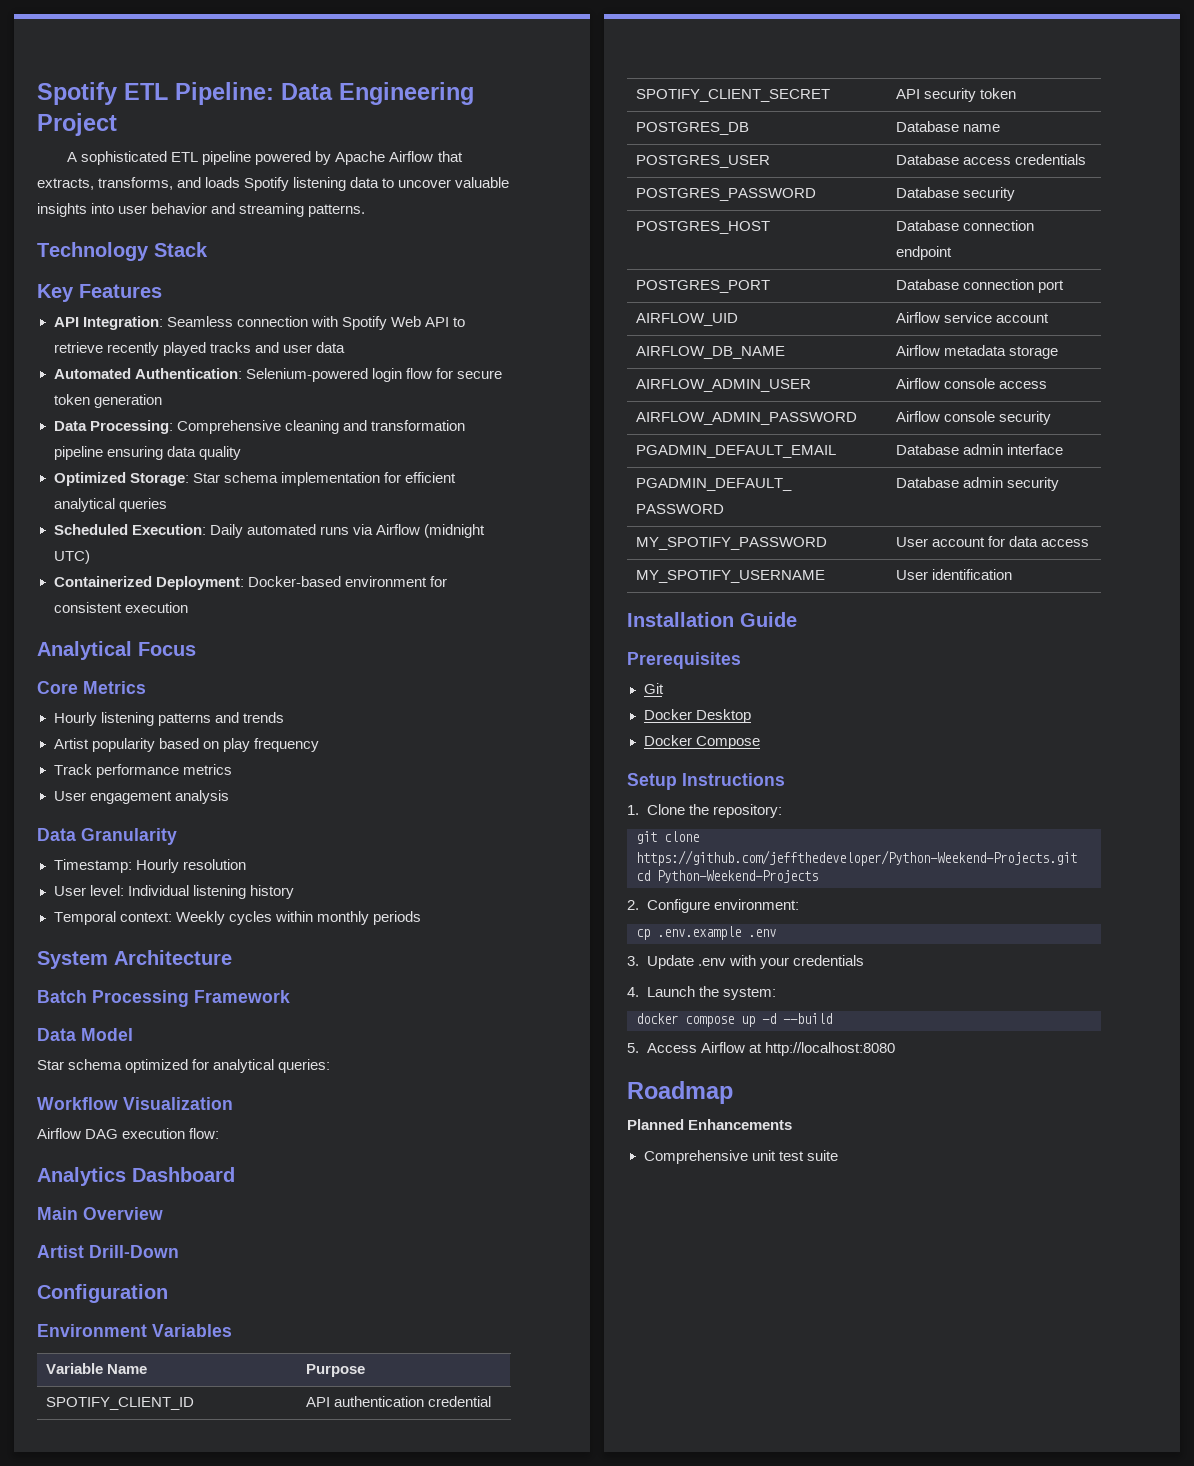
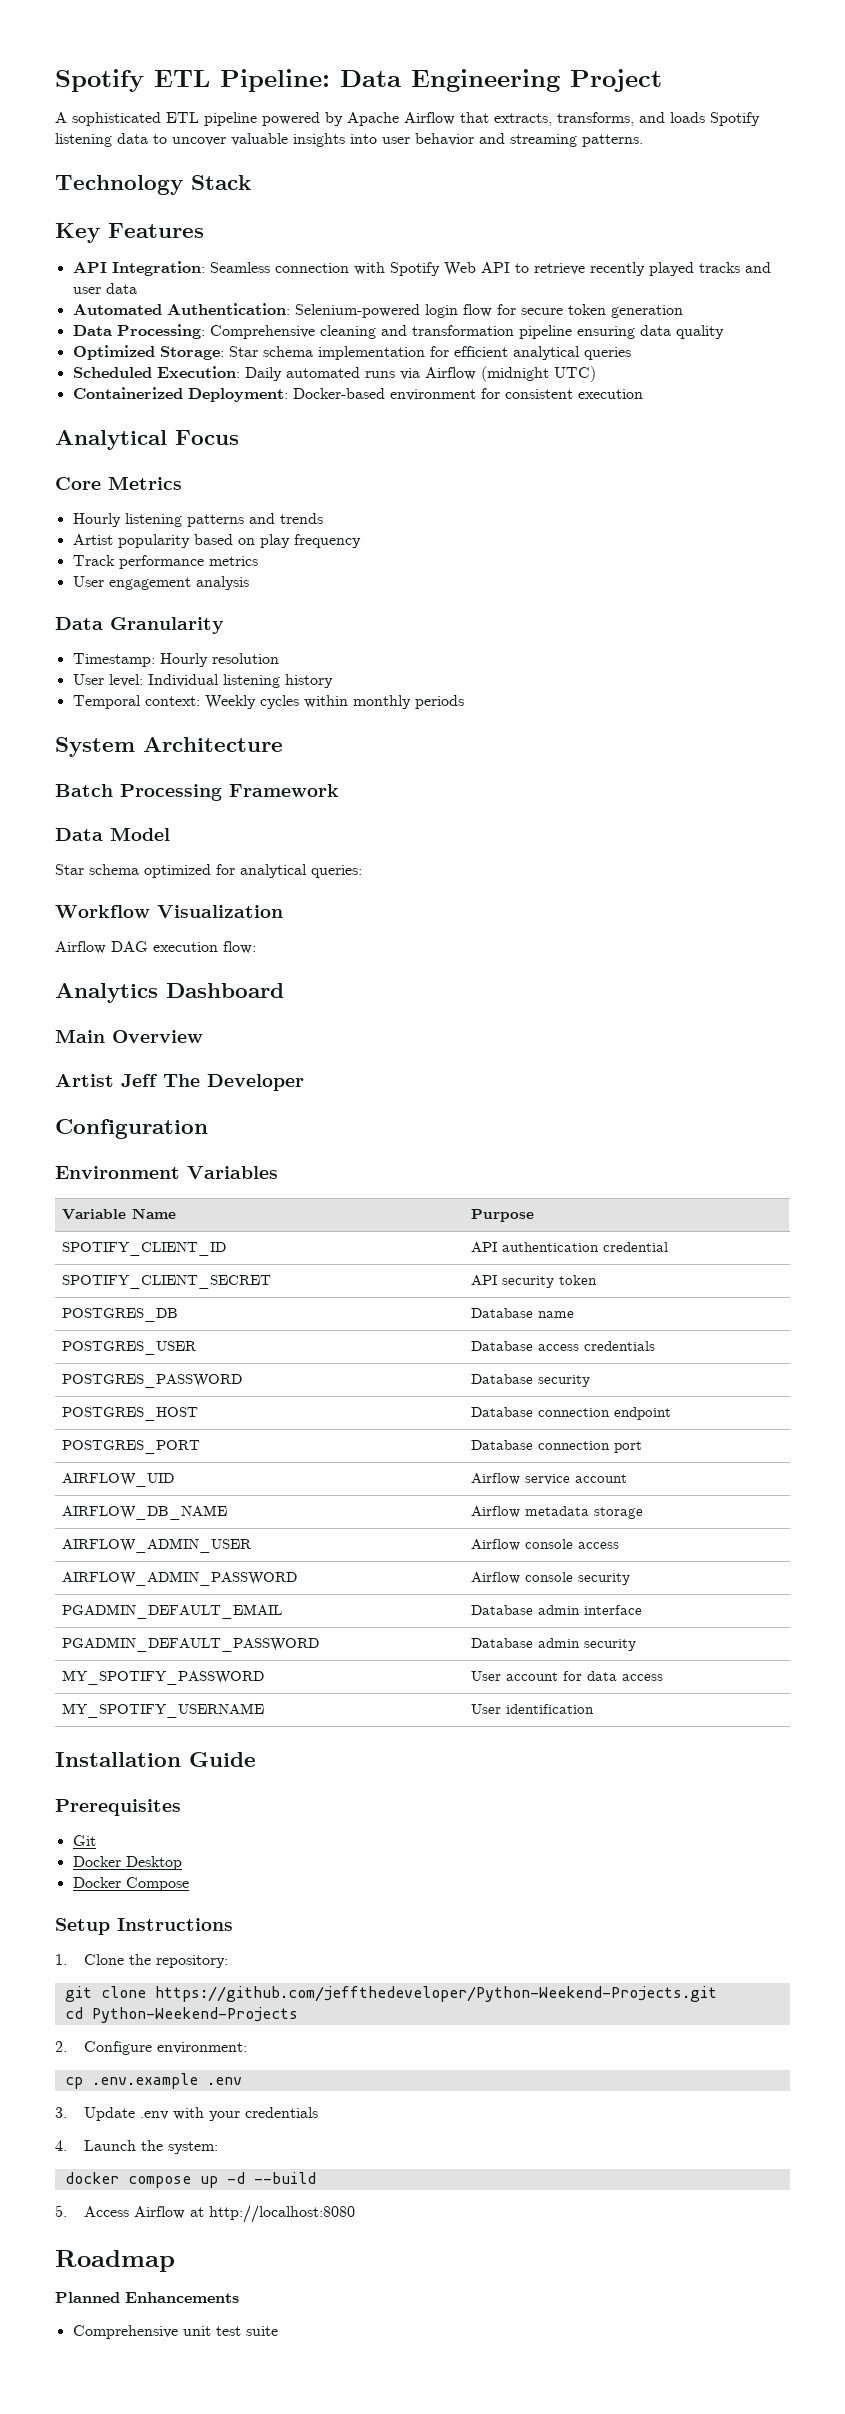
[89,1245,179,1258] Drill-Down -> [121,1074,304,1091] Jeff The Developer

